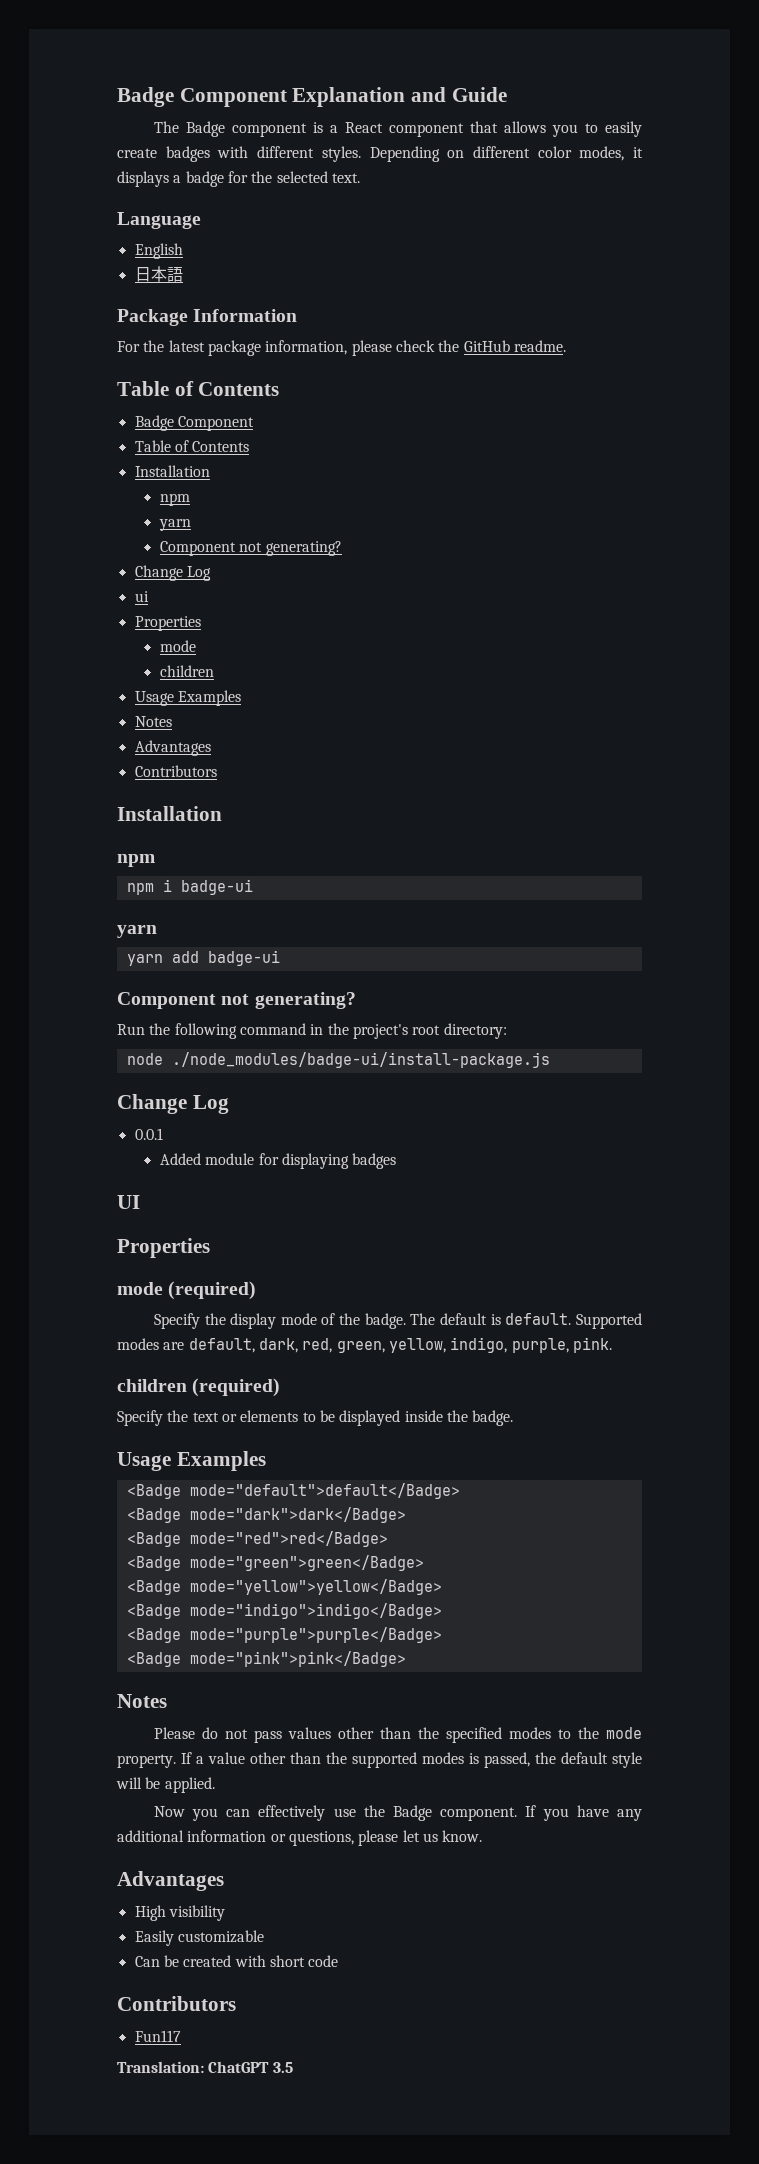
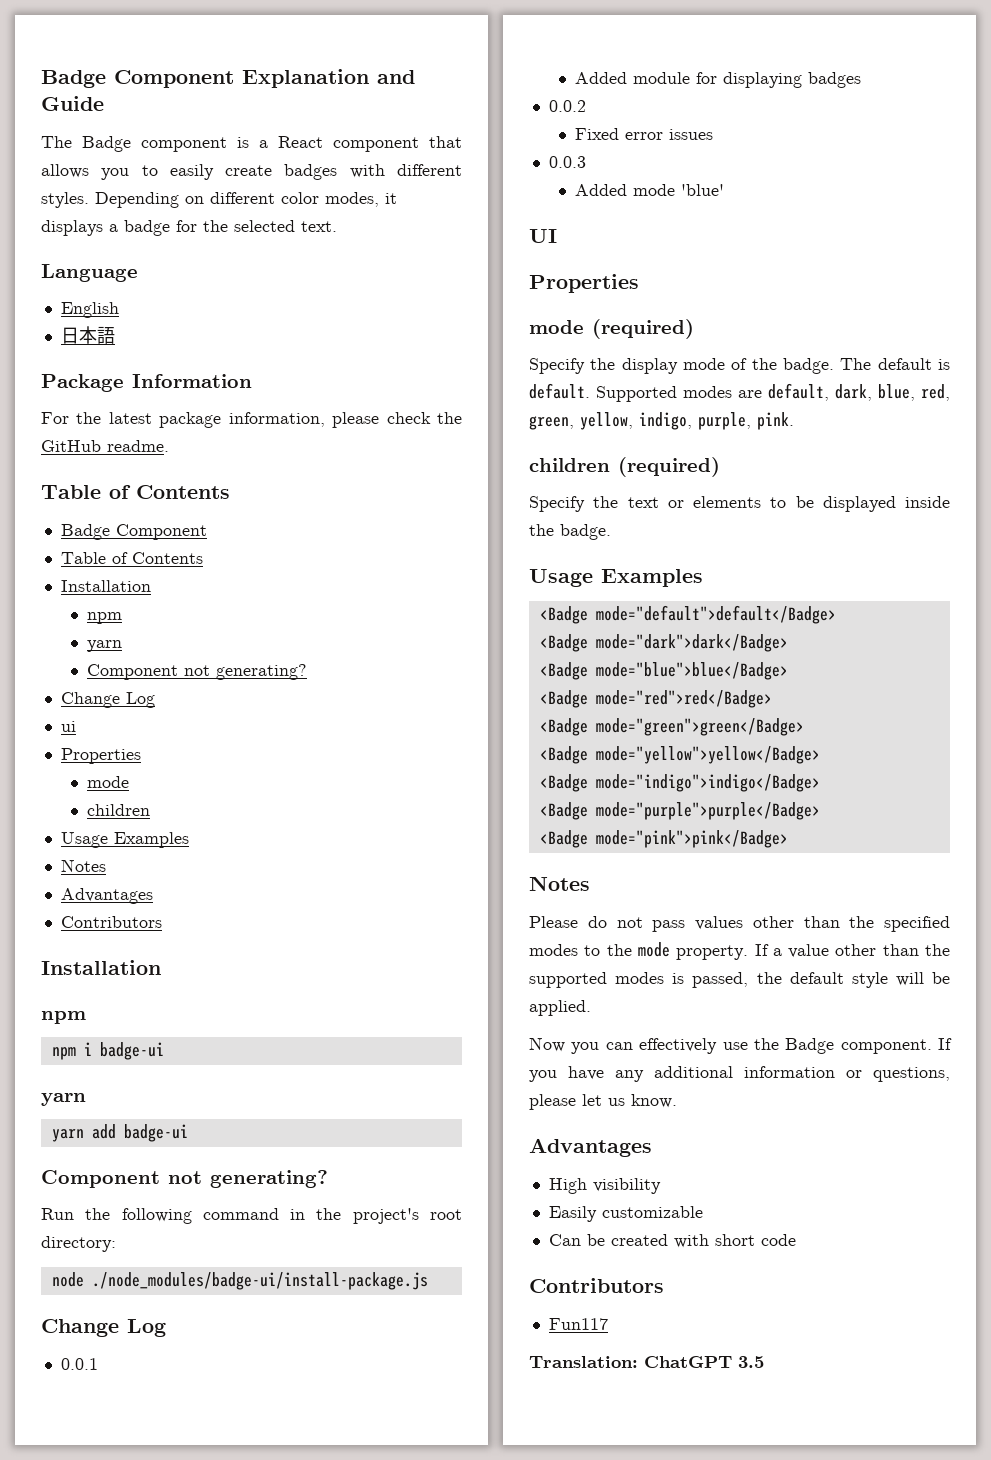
(397, 1161) none -> [548,100,586,112] [575,128,714,140] [548,156,586,168] [575,184,725,196] // 0.0.2 // Fixed error issues // 0.0.3 // Added mode 'blue'
(298, 1345) none -> [878,384,915,401] blue,
(406, 1515) none -> [539,662,788,680] // <Badge mode="blue">blue</Badge>

